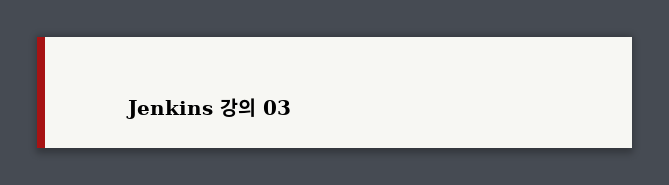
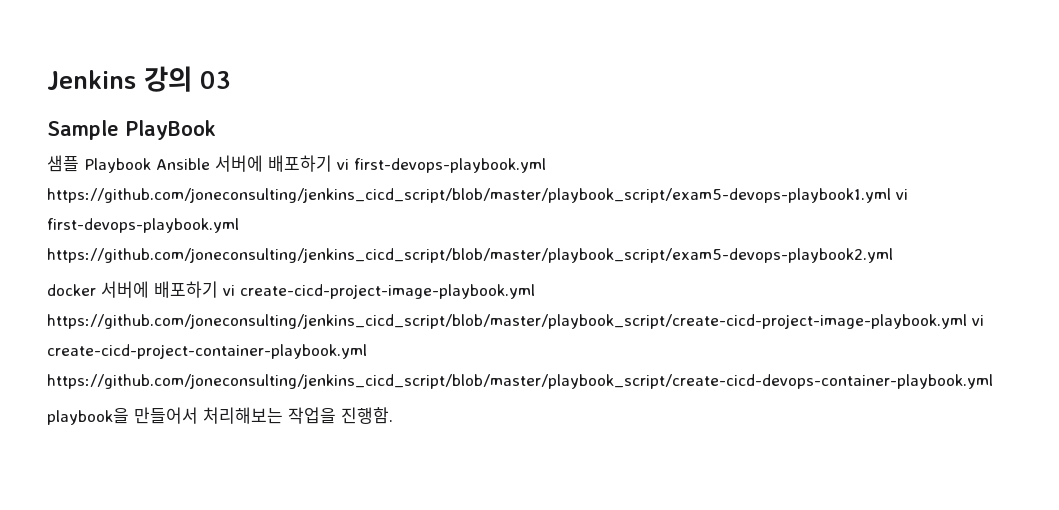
(291, 107) none -> [47,120,216,140] [47,155,546,173] [47,188,908,203] [47,218,239,233] [47,248,893,263] [47,281,535,299] [47,314,984,329] [47,344,367,359] [47,374,993,389] [47,407,393,425] // Sample PlayBook // 샘플 Playbook Ansible 서버에 배포하기 vi first-devops-playbook.yml https://github.com/joneconsulting/jenkins_cicd_script/blob/master/playbook_script/exam5-devops-playbook1.yml vi first-devops-playbook.yml https://github.com/joneconsulting/jenkins_cicd_script/blob/master/playbook_script/exam5-devops-playbook2.yml // docker 서버에 배포하기 vi create-cicd-project-image-playbook.yml https://github.com/joneconsulting/jenkins_cicd_script/blob/master/playbook_script/create-cicd-project-image-playbook.yml vi create-cicd-project-container-playbook.yml https://github.com/joneconsulting/jenkins_cicd_script/blob/master/playbook_script/create-cicd-devops-container-playbook.yml // playbook을 만들어서 처리해보는 작업을 진행함.

